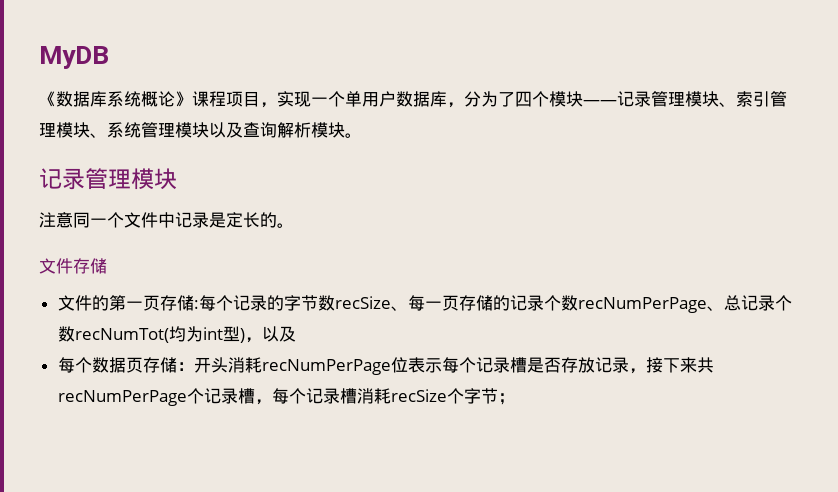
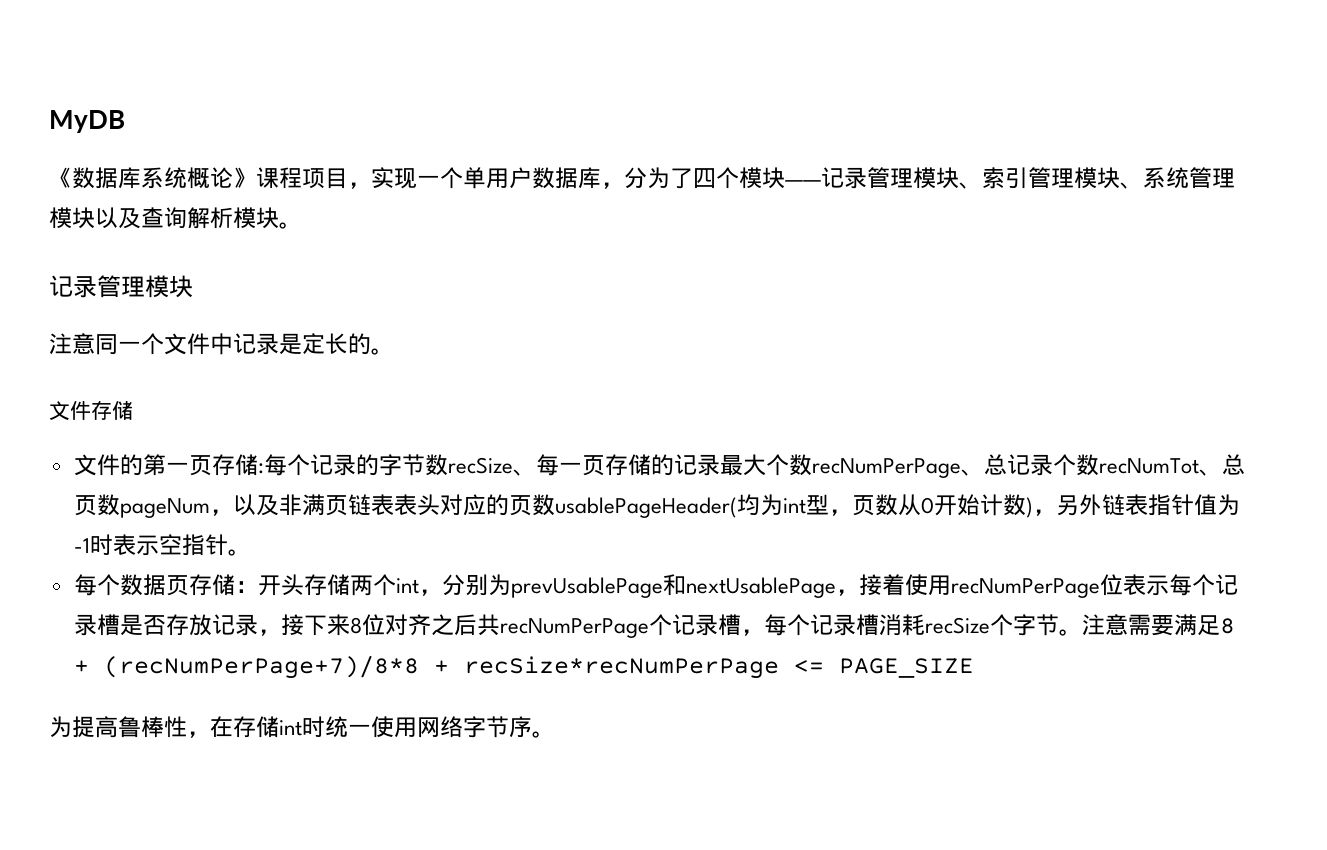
(544, 303) none -> [719,454,766,476] 最大
[74,326,296,343] recNumTot(均为int型)，以及 -> [1098,454,1245,476] [73,494,1240,518] [73,534,251,556] recNumTot、总页数pageNum，以及非满页链表表头对应的页数usablePageHeader(均为int型，页数从0开始计数)，另外链表指针值为-1时表示空指针。
[227,357,262,373] 消耗 -> [303,574,951,598] 存储两个int，分别为prevUsablePage和nextUsablePage，接着使用
(697, 365) none -> [349,614,477,636] 8位对齐之后
[497,393,515,405] ； -> [1058,614,1235,636] [73,655,974,679] [49,716,555,738] 。注意需要满足8 + (recNumPerPage+7)/8*8 + recSize*recNumPerPage <= PAGE_SIZE // 为提高鲁棒性，在存储int时统一使用网络字节序。

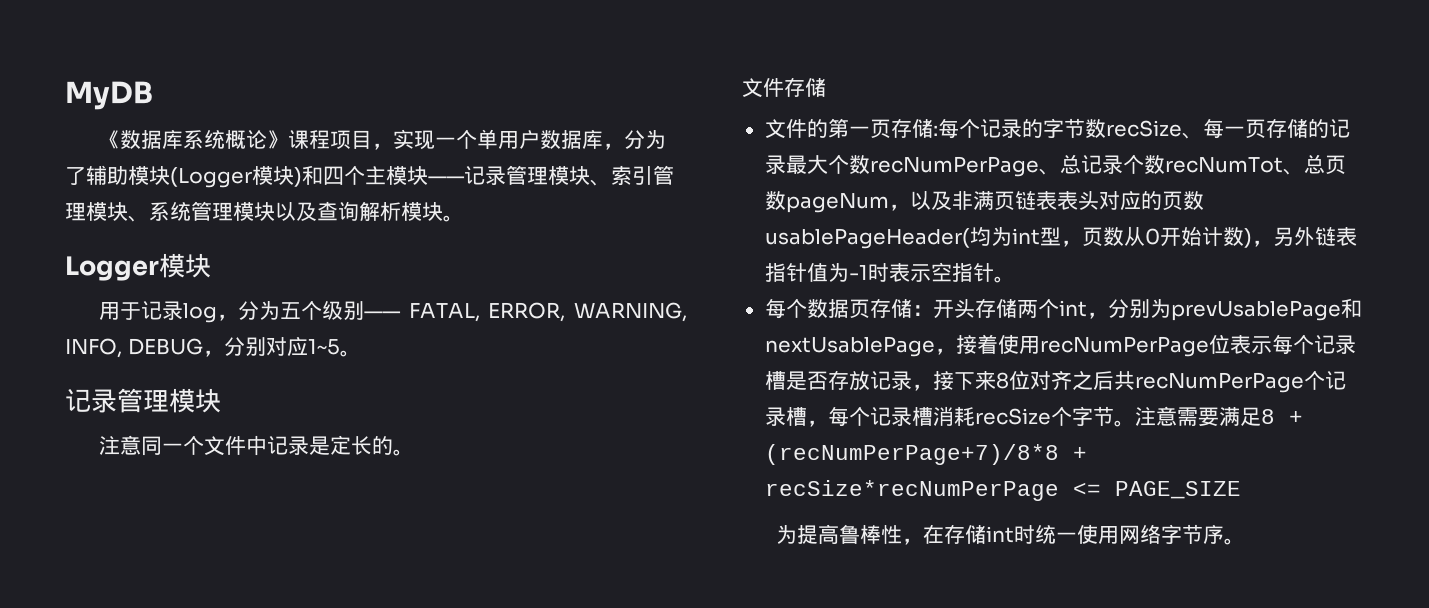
[693,167,739,189] 四个 -> [86,165,386,188] 辅助模块(Logger模块)和四个主
(302, 225) none -> [65,253,211,281] [99,301,687,323] [65,336,361,358] // Logger模块 // 用于记录log，分为五个级别—— FATAL, ERROR, WARNING, INFO, DEBUG，分别对应1~5。

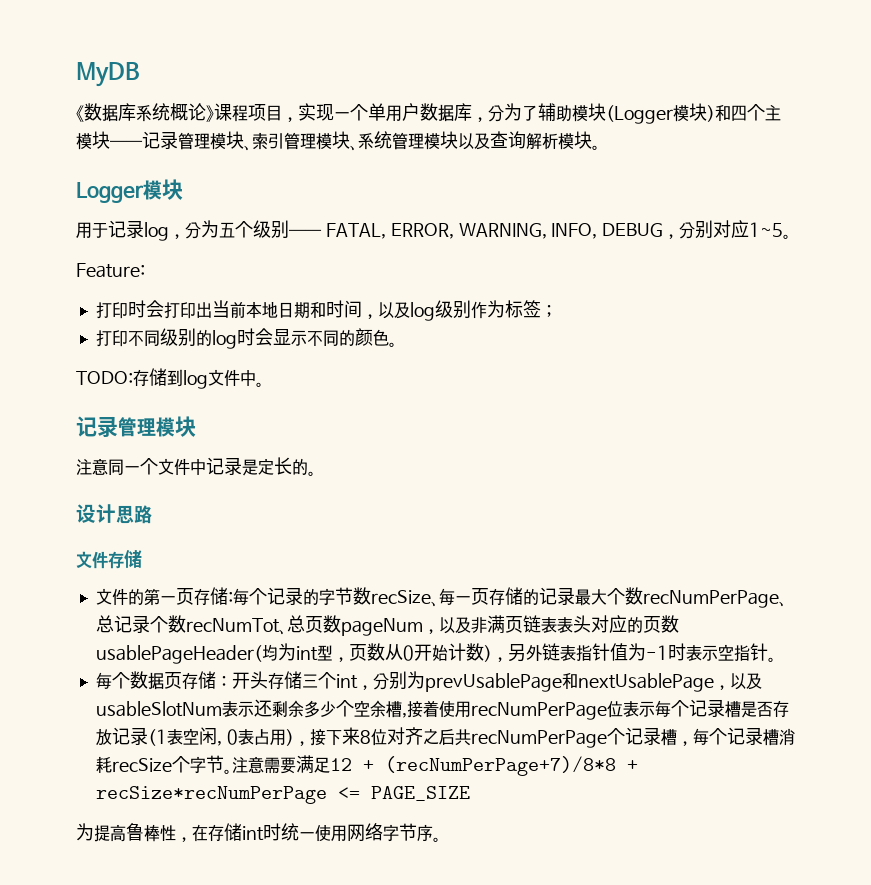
(361, 353) none -> [76,263,145,278] [95,300,557,321] [95,328,397,349] [76,368,264,389] // Feature: // 打印时会打印出当前本地日期和时间，以及log级别作为标签； // 打印不同级别的log时会显示不同的颜色。 // TODO:存储到log文件中。
(415, 452) none -> [76,504,152,524] // 设计思路
[1016,300,1038,318] 两 -> [301,674,318,688] 三
(956, 351) none -> [729,673,762,690] [95,699,407,718] 以及usableSlotNum表示还剩余多少个空余槽,
(912, 380) none -> [147,727,295,746] (1表空闲, 0表占用)
[1260,409,1275,424] 8 -> [329,758,352,771] 12

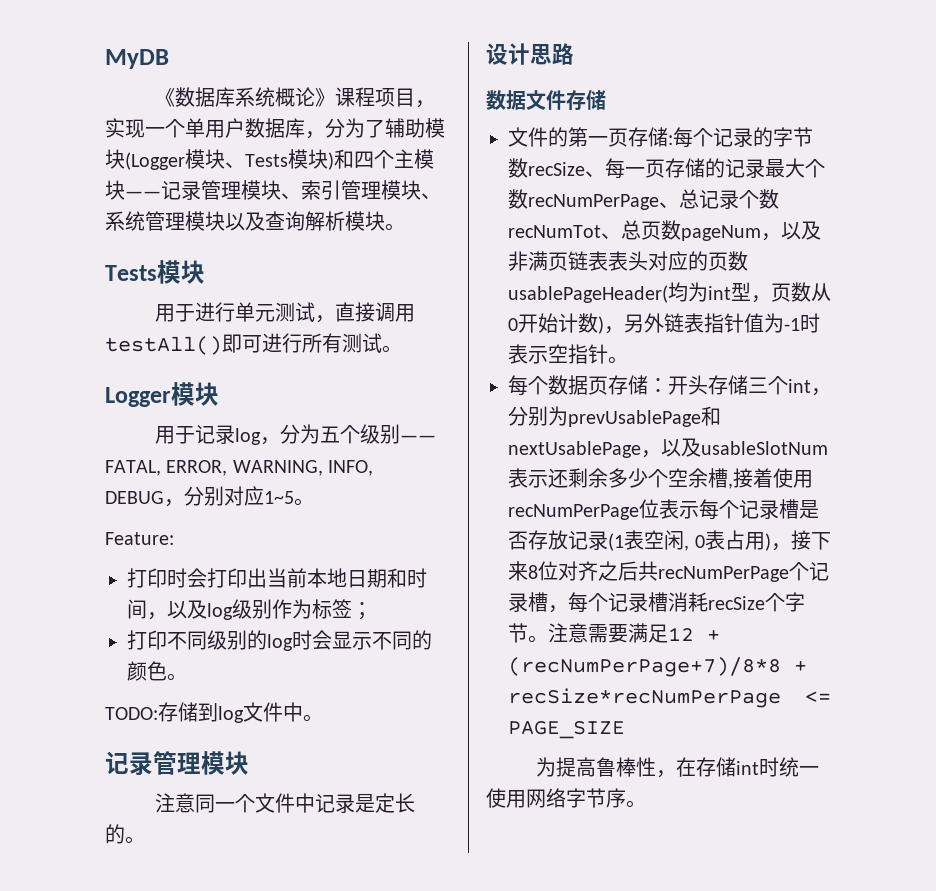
(707, 112) none -> [225,149,328,169] 、Tests模块
(600, 147) none -> [105,260,205,284] [155,302,416,323] [105,333,402,355] // Tests模块 // 用于进行单元测试，直接调用testAll()即可进行所有测试。
(152, 514) none -> [486,90,526,110] 数据

